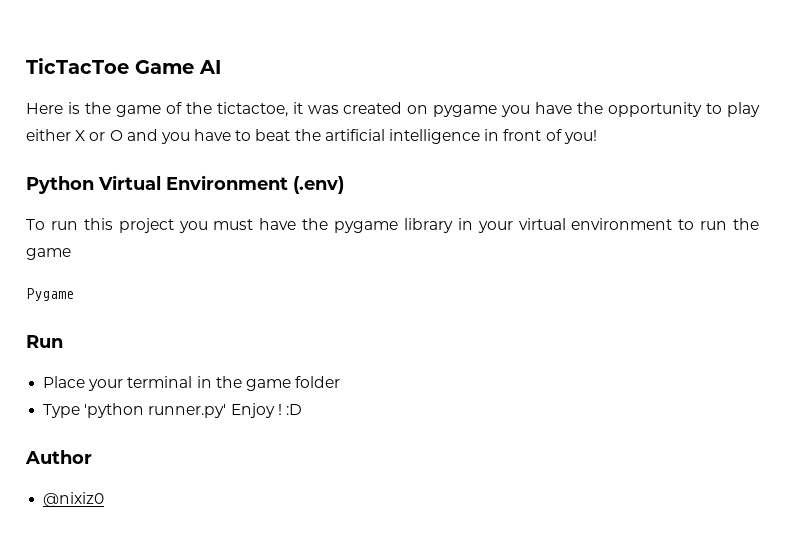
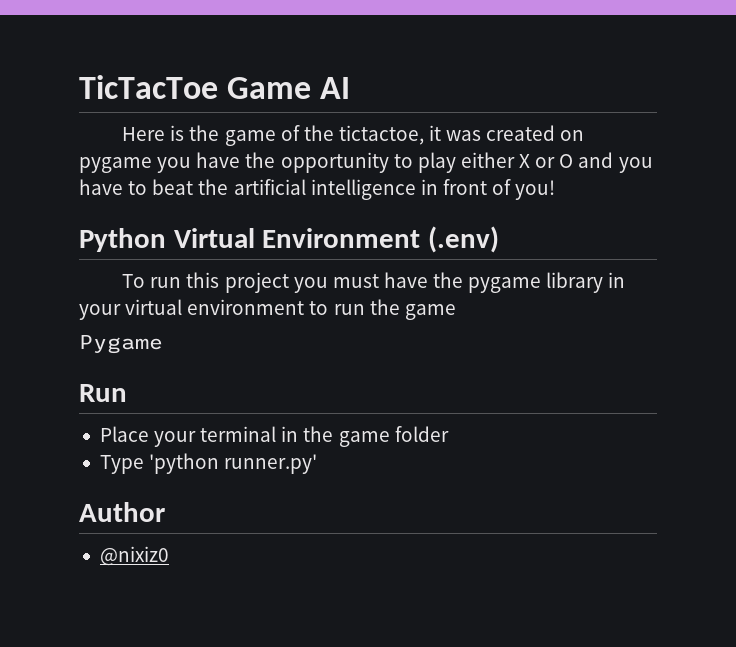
[230,403,302,418] Enjoy ! :D -> (318, 464) none

